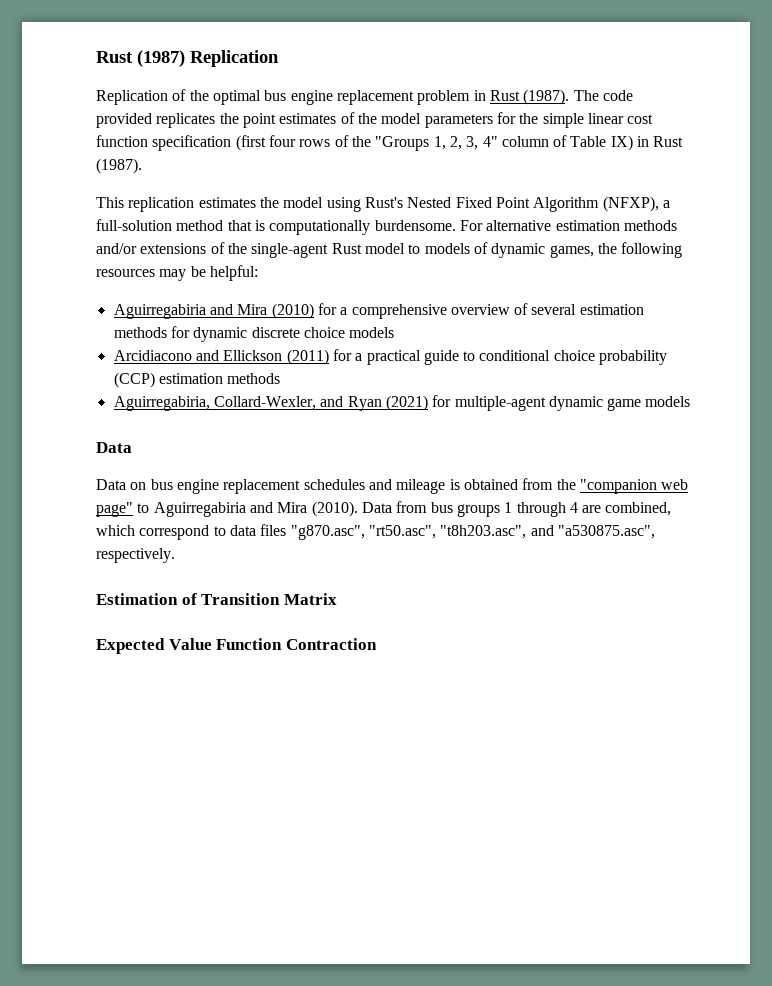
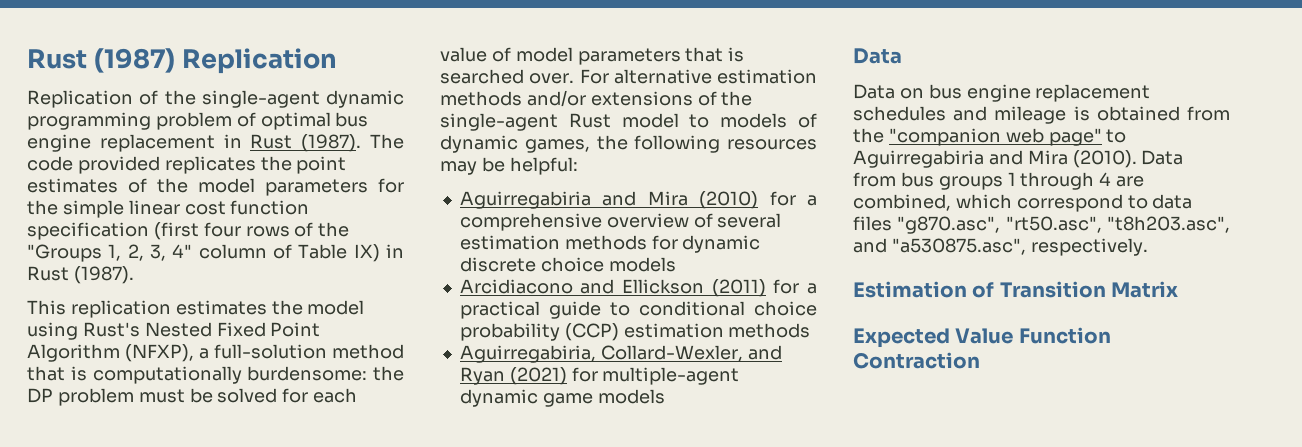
(209, 95) none -> [201,90,404,108] [27,112,256,130] single-agent dynamic programming problem of
[417,90,471,105] problem -> (215, 143) none
[374,220,456,231] burdensome. -> [247,366,404,381] [27,388,358,406] [440,47,745,65] [440,69,575,84] burdensome: the DP problem must be solved for each value of model parameters that is searched over.

